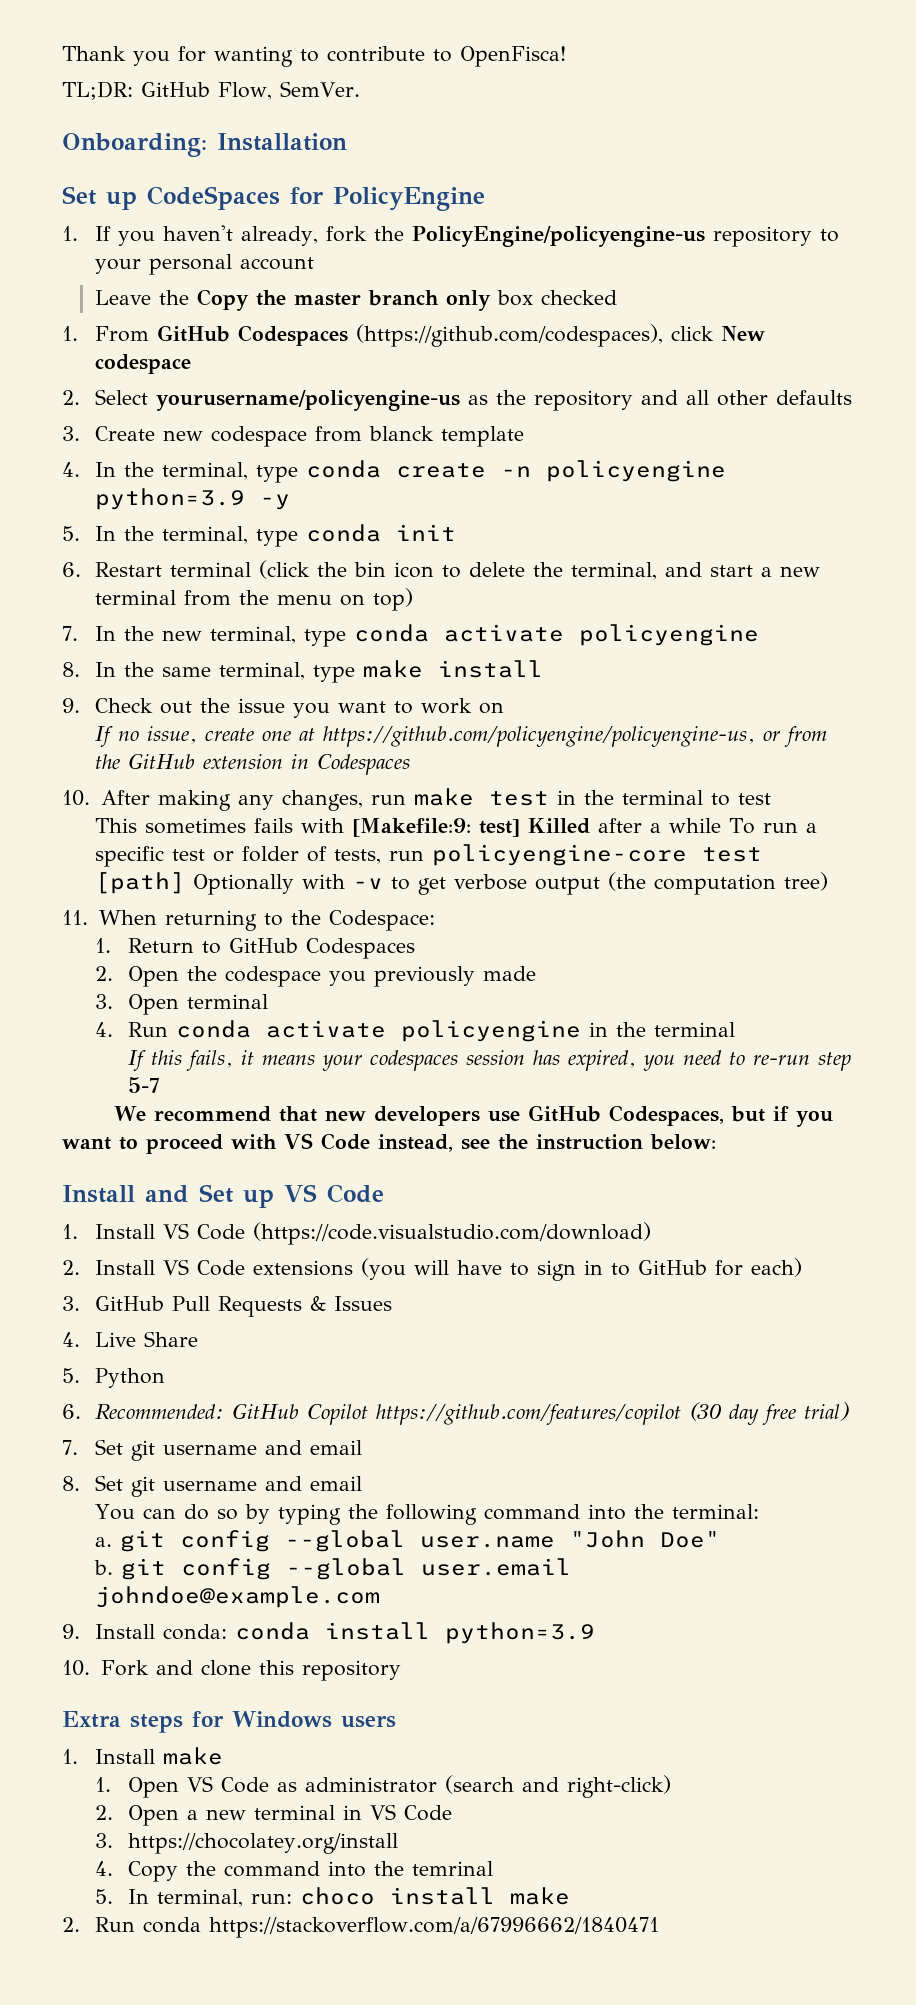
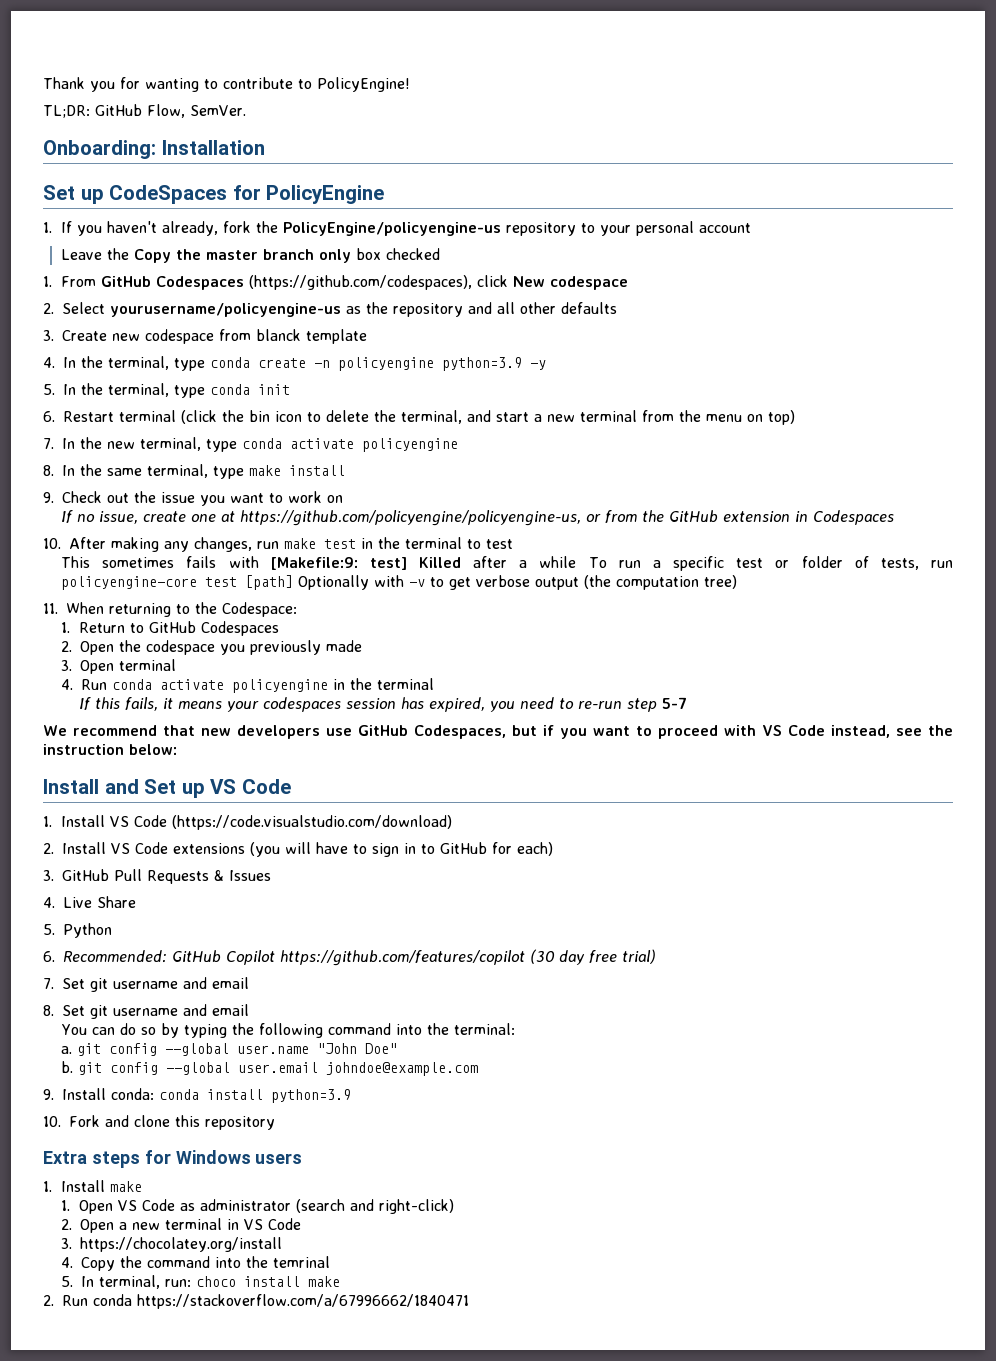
[460,46,566,67] OpenFisca! -> [317,77,410,92] PolicyEngine!

